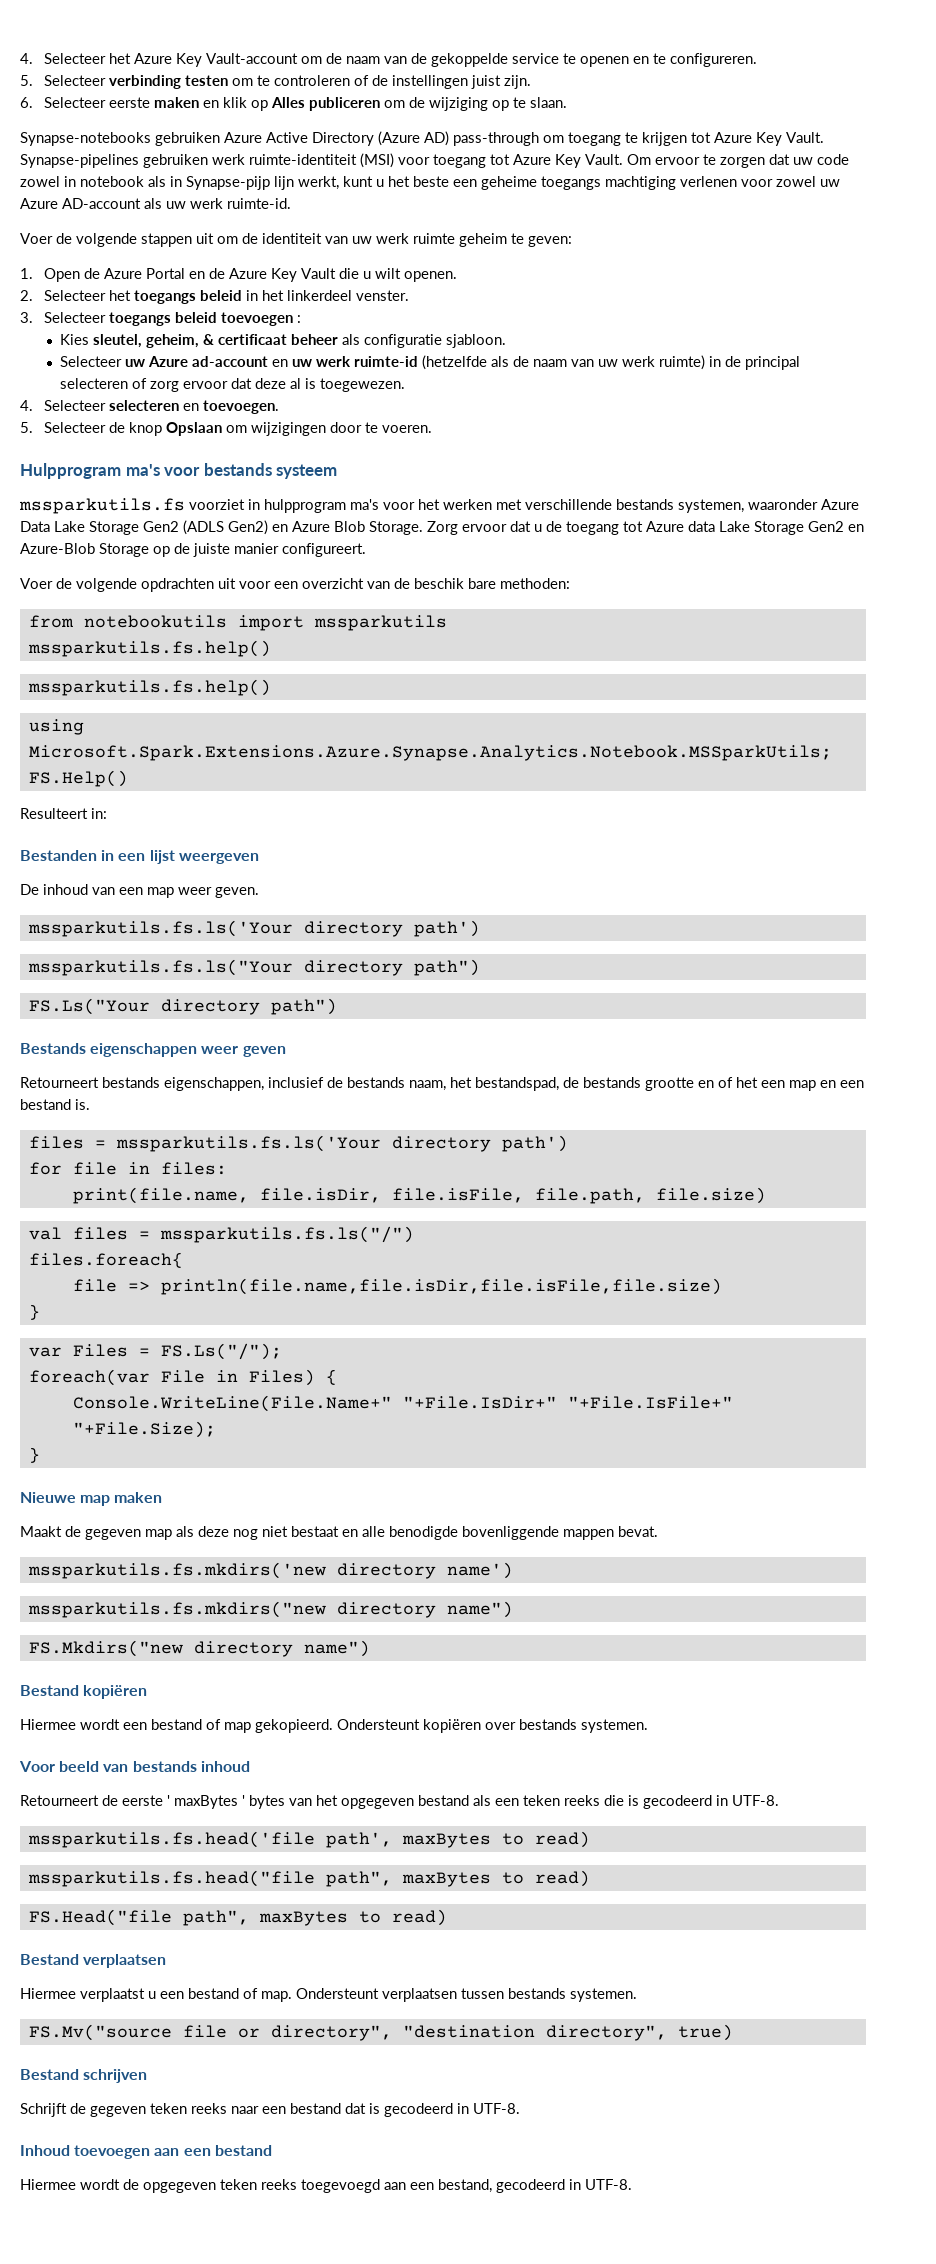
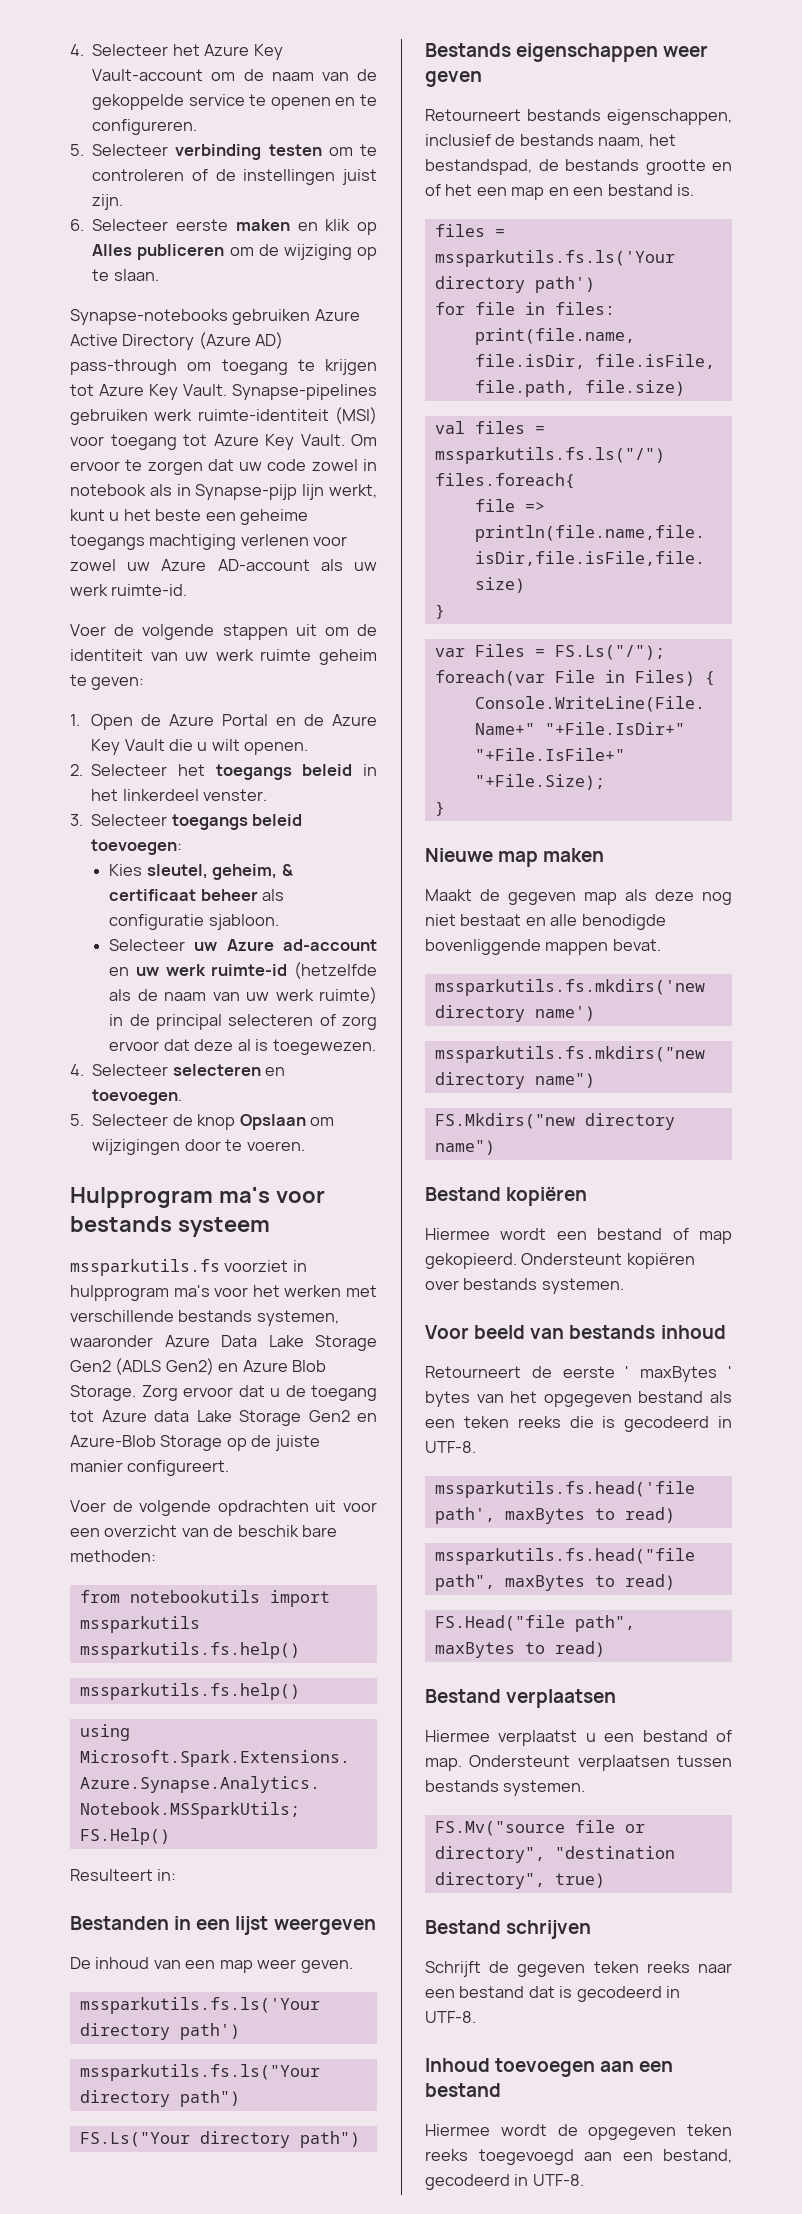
[220,312,301,326] toevoegen : -> [91,839,183,855] toevoegen:

